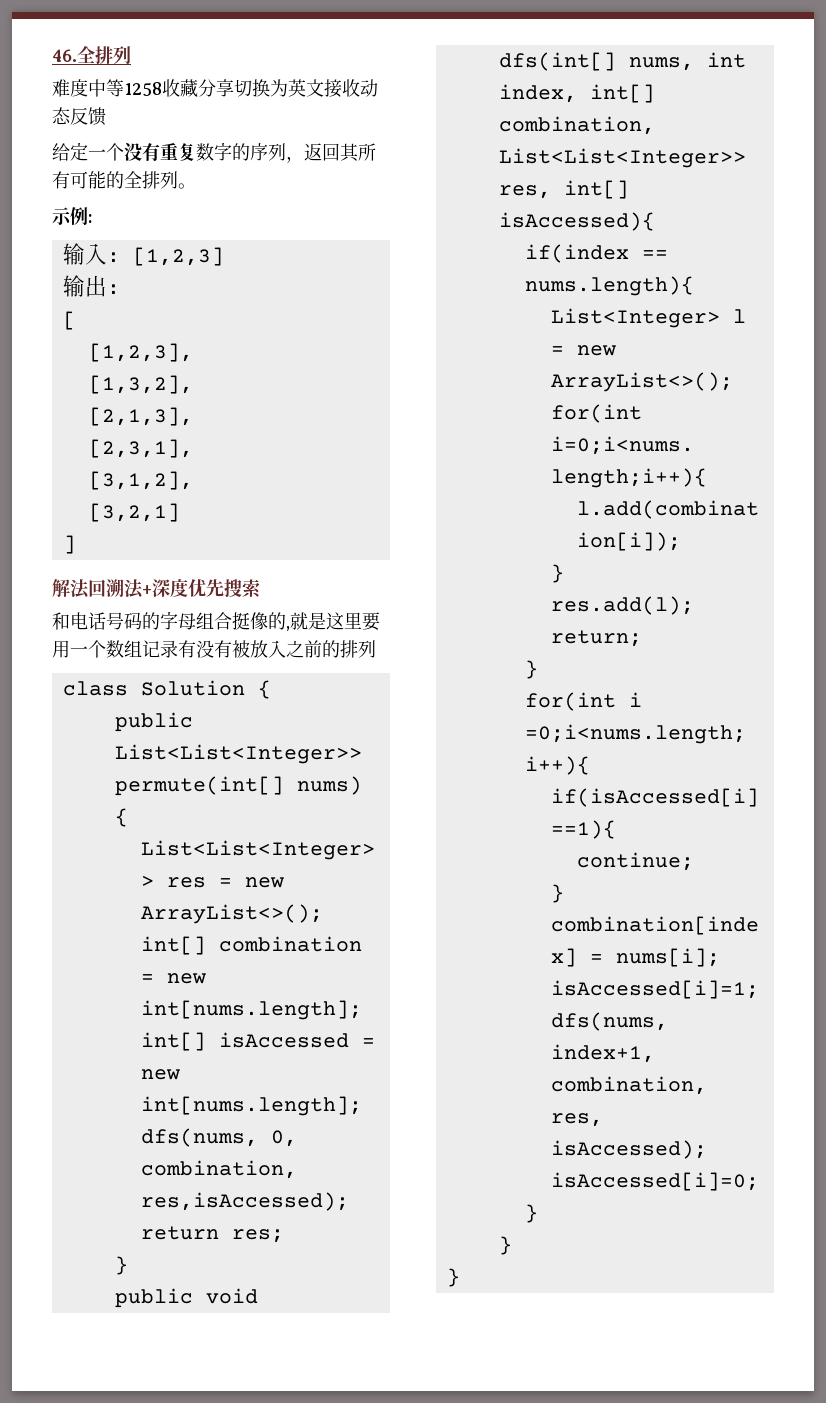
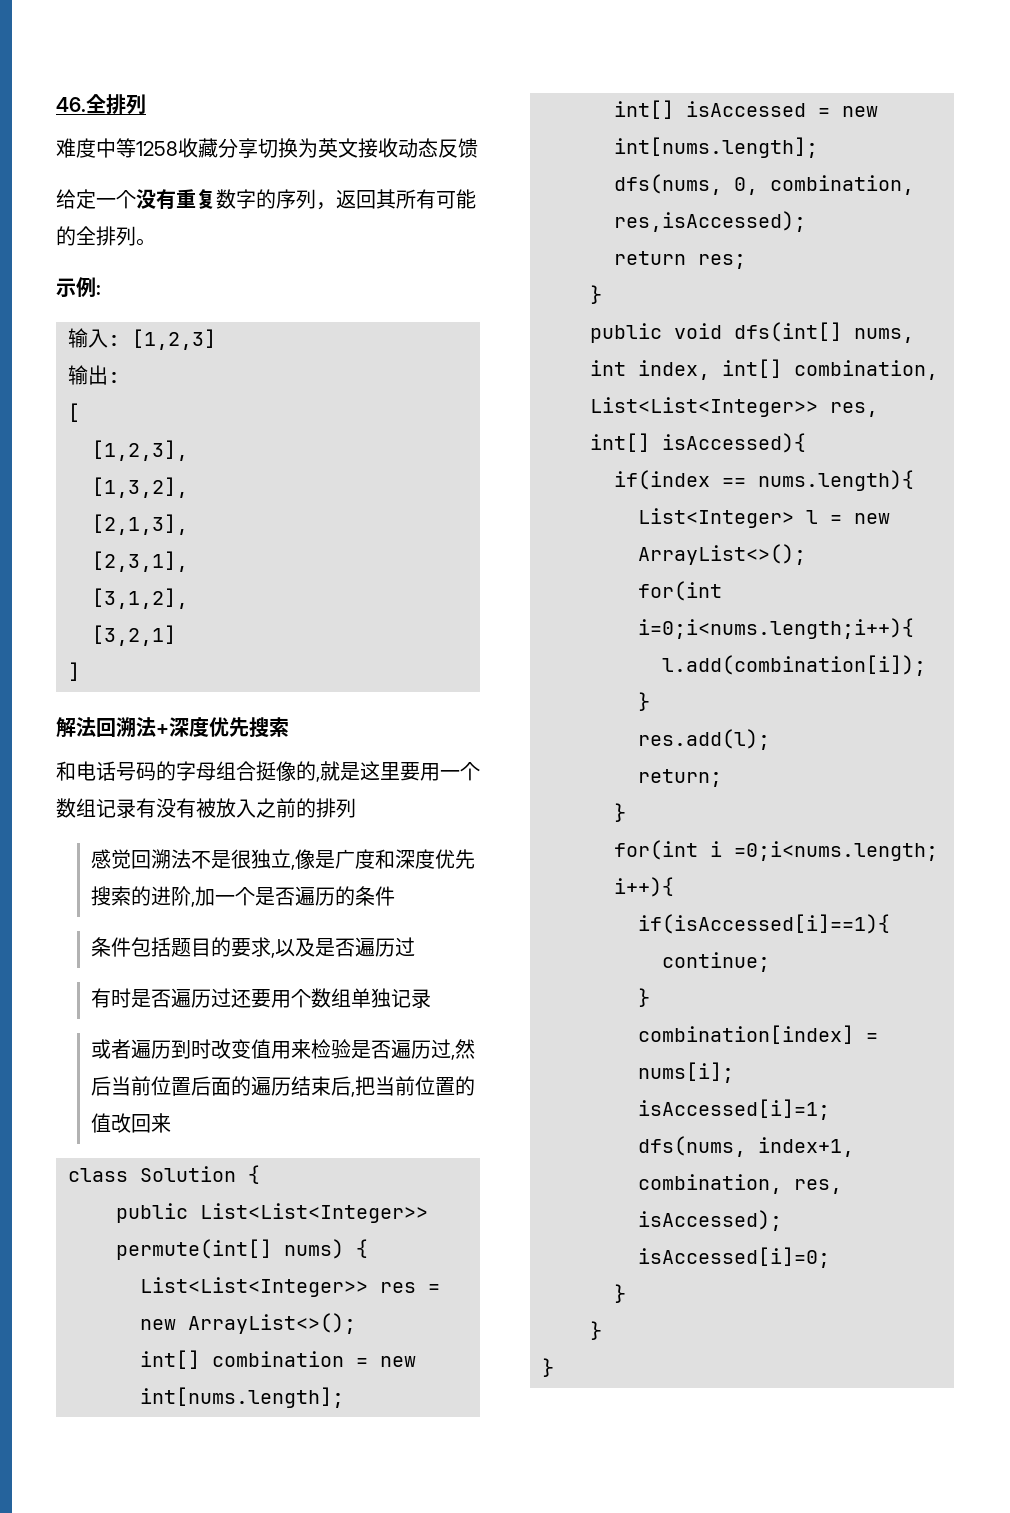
(376, 649) none -> [90,849,475,870] [90,886,395,907] [90,937,415,958] [90,988,431,1008] [90,1039,475,1060] [90,1076,475,1097] [90,1113,171,1133] // 感觉回溯法不是很独立,像是广度和深度优先搜索的进阶,加一个是否遍历的条件 // 条件包括题目的要求,以及是否遍历过 // 有时是否遍历过还要用个数组单独记录 // 或者遍历到时改变值用来检验是否遍历过,然后当前位置后面的遍历结束后,把当前位置的值改回来

